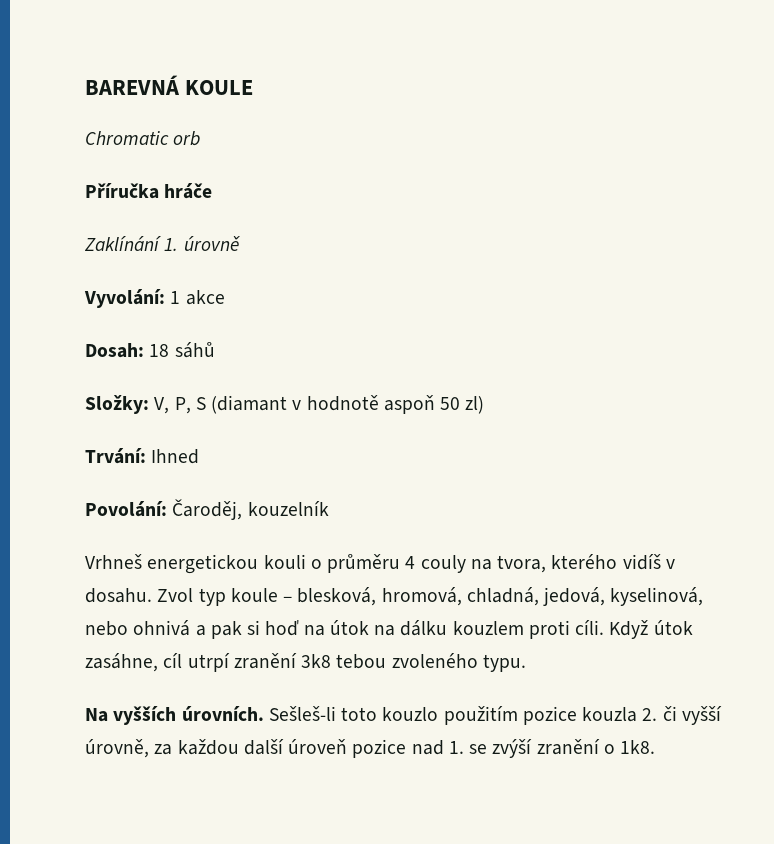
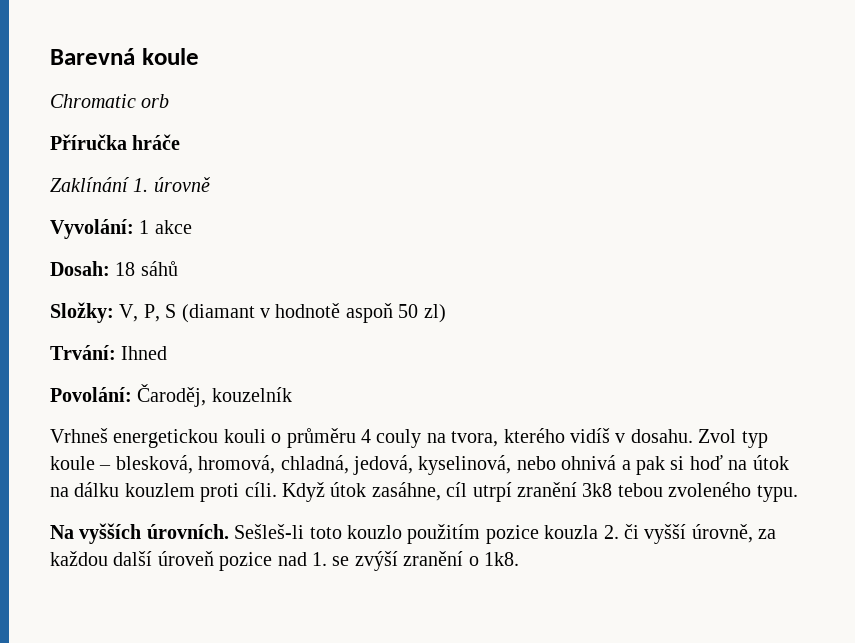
[85,75,254,95] BAREVNÁ KOULE -> [50,48,199,65] Barevná koule

